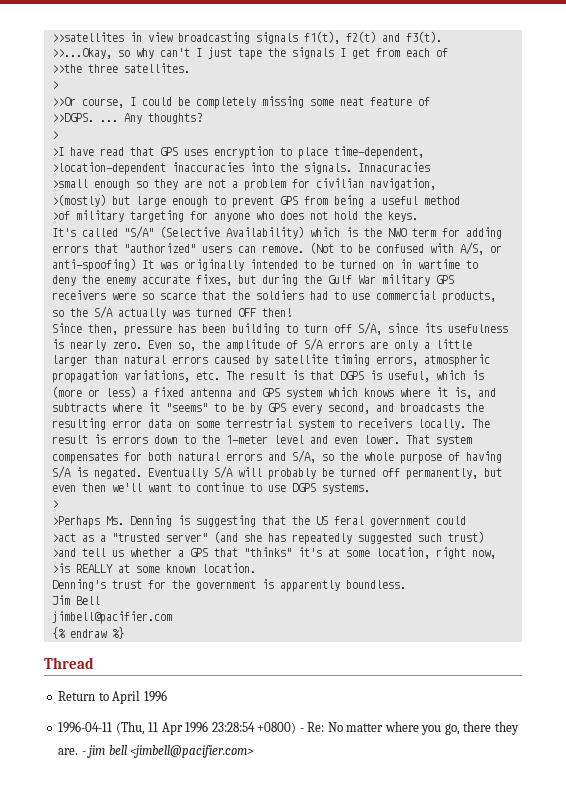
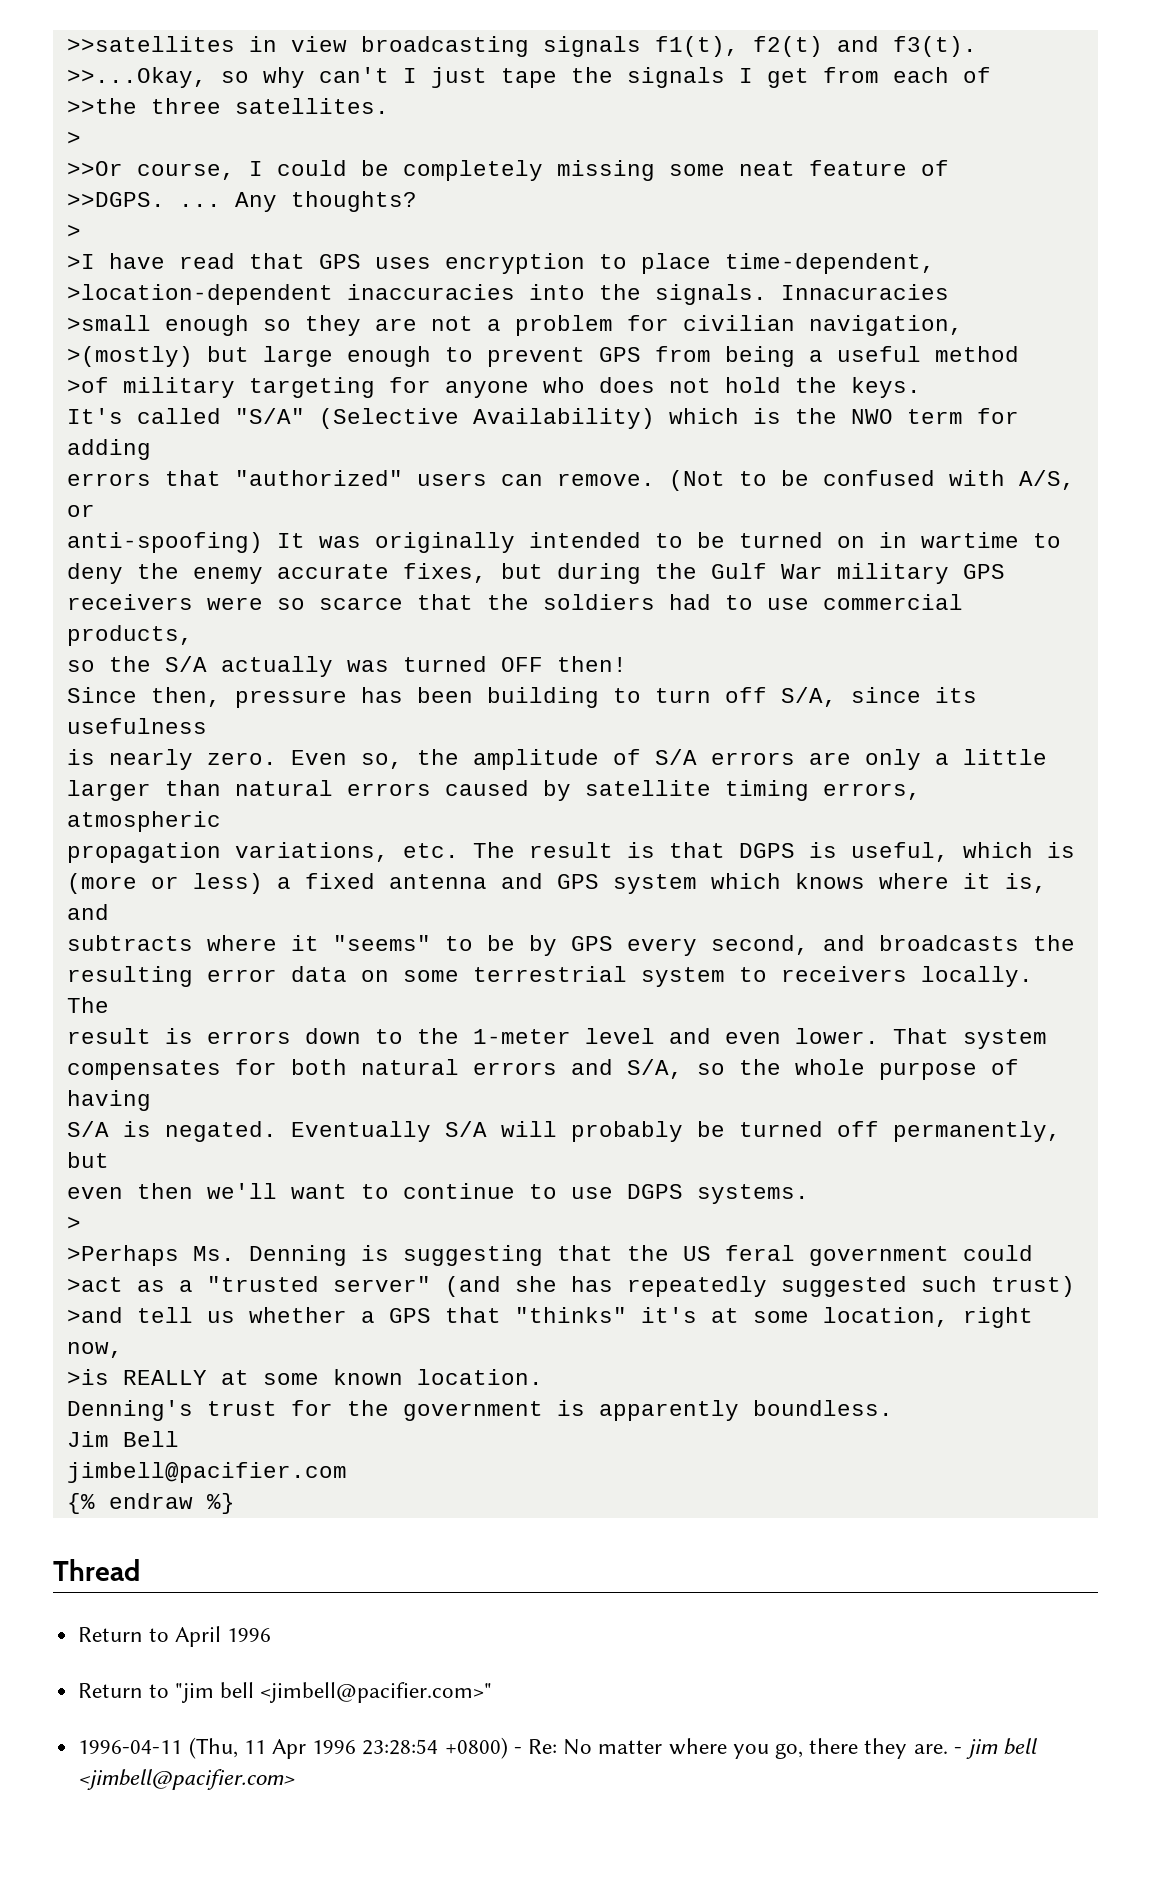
(167, 696) none -> [78,1682,493,1703] // Return to "jim bell <jimbell@pacifier.com>"

